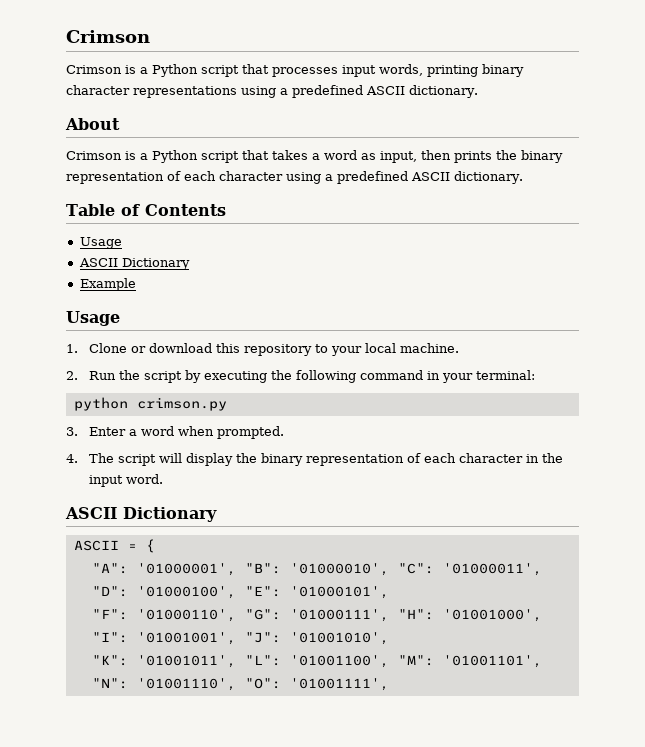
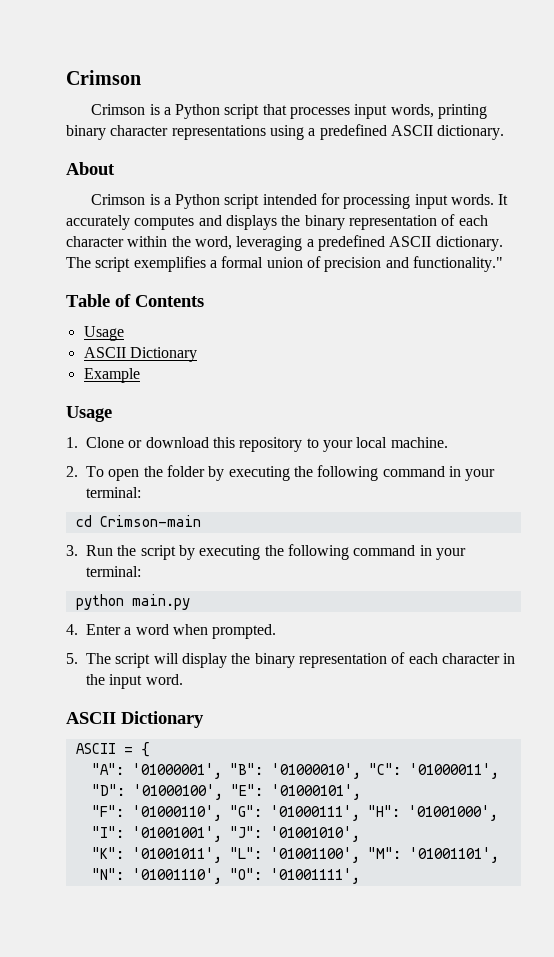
[242,150,563,163] [66,171,523,184] that takes a word as input, then prints the binary representation of each character using a predefined ASCII dictionary. -> [262,193,509,209] [66,214,488,230] [66,235,503,251] [66,256,503,272] intended for processing input words. It accurately computes and displays the binary representation of each character within the word, leveraging a predefined ASCII dictionary. The script exemplifies a formal union of precision and functionality."
(78, 375) none -> [86,465,496,481] [86,487,141,498] [75,515,201,527] [66,545,78,556] To open the folder by executing the following command in your terminal: // cd Crimson-main // 3.
[136,397,227,411] [66,427,78,436] crimson.py // 3. -> [131,594,190,610] [66,624,78,635] main.py // 4.
[66,454,78,463] 4. -> [66,653,78,664] 5.

